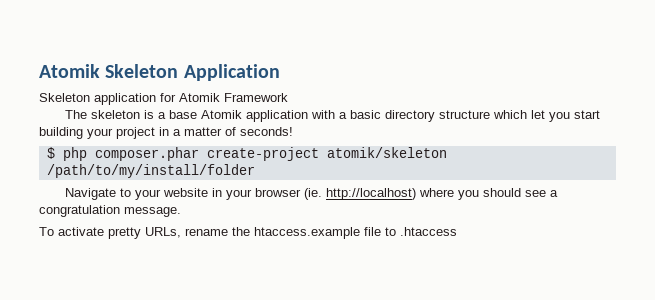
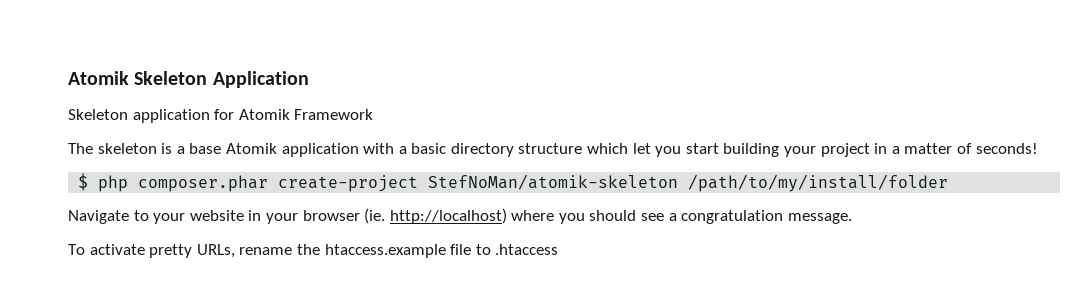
[326,147,447,158] atomik/skeleton -> [428,174,679,190] StefNoMan/atomik-skeleton

